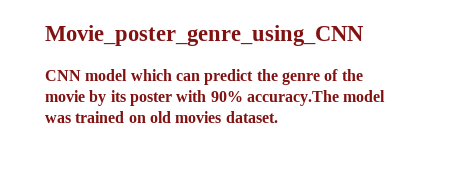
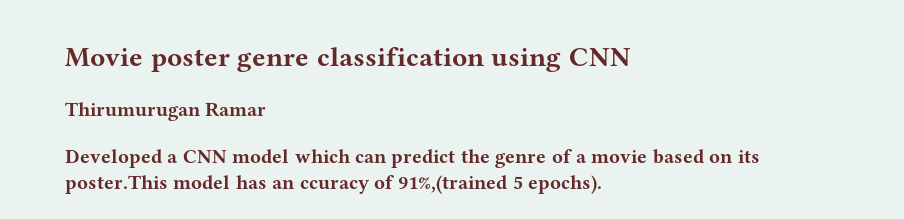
[45,25,363,46] Movie_poster_genre_using_CNN // -> [65,47,631,72] [65,102,267,121] [65,149,179,168] Movie poster genre classification using CNN // Thirumurugan Ramar // Developed a
[341,69,363,81] [45,90,386,106] [45,111,278,123] the movie by its poster with 90% accuracy.The model was trained on old movies dataset. -> [575,149,760,164] [65,175,603,194] a movie based on its poster.This model has an ccuracy of 91%,(trained 5 epochs).

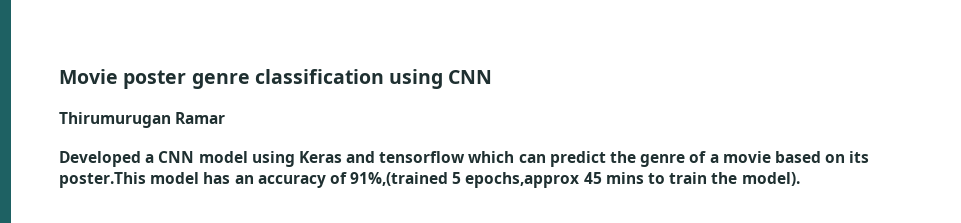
(290, 156) none -> [251,151,466,167] using Keras and tensorflow
[299,179,370,194] ccuracy -> [257,175,326,188] accuracy
[528,175,603,194] epochs). -> [465,172,800,188] epochs,approx 45 mins to train the model).

